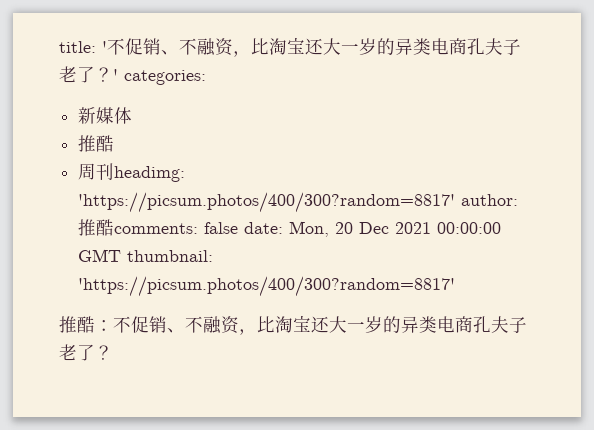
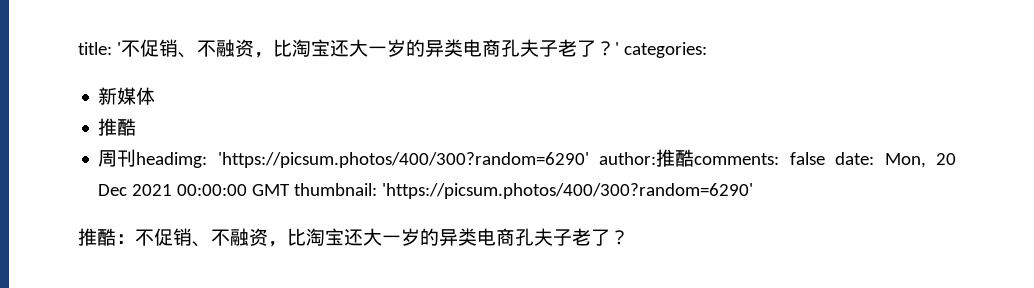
[78,192,456,213] 'https://picsum.photos/400/300?random=8817' -> [217,152,589,168] 'https://picsum.photos/400/300?random=6290'
[78,276,456,297] 'https://picsum.photos/400/300?random=8817' -> [382,183,754,199] 'https://picsum.photos/400/300?random=6290'

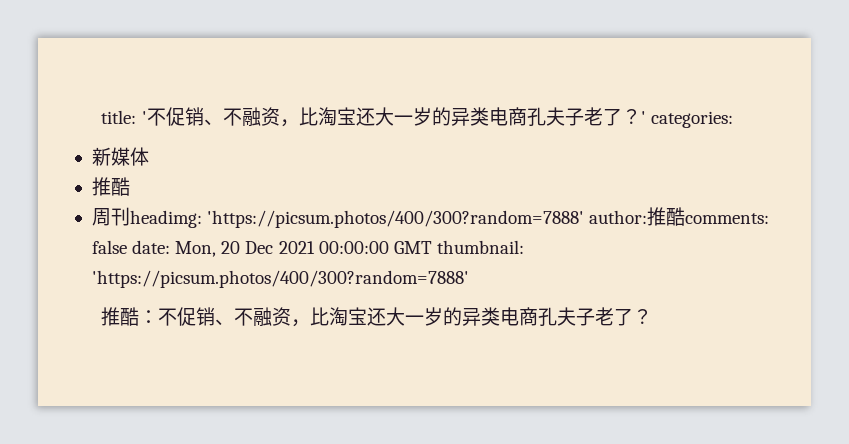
[217,152,589,168] 'https://picsum.photos/400/300?random=6290' -> [207,210,585,228] 'https://picsum.photos/400/300?random=7888'
[382,183,754,199] 'https://picsum.photos/400/300?random=6290' -> [91,270,469,288] 'https://picsum.photos/400/300?random=7888'

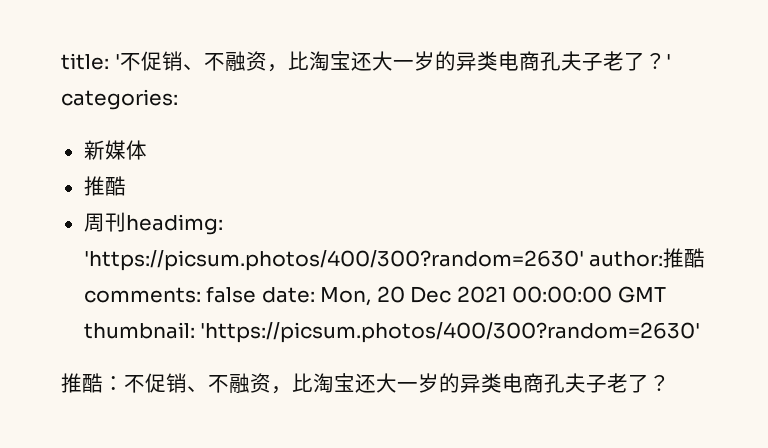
[207,210,585,228] 'https://picsum.photos/400/300?random=7888' -> [83,250,584,271] 'https://picsum.photos/400/300?random=2630'
[91,270,469,288] 'https://picsum.photos/400/300?random=7888' -> [200,322,701,343] 'https://picsum.photos/400/300?random=2630'

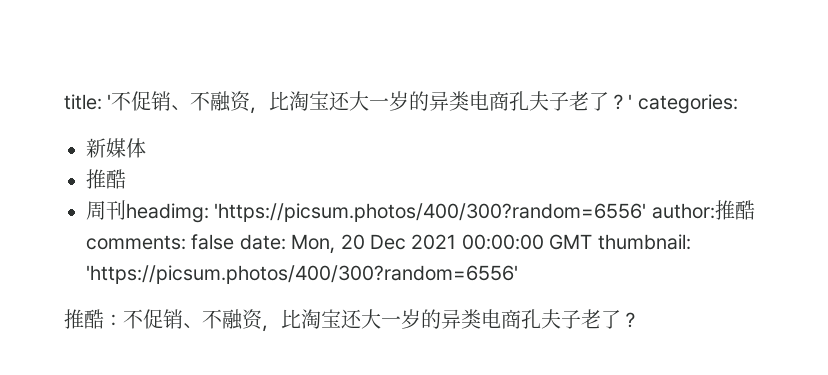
[83,250,584,271] 'https://picsum.photos/400/300?random=2630' -> [214,203,647,222] 'https://picsum.photos/400/300?random=6556'
[200,322,701,343] 'https://picsum.photos/400/300?random=2630' -> [86,265,518,284] 'https://picsum.photos/400/300?random=6556'

